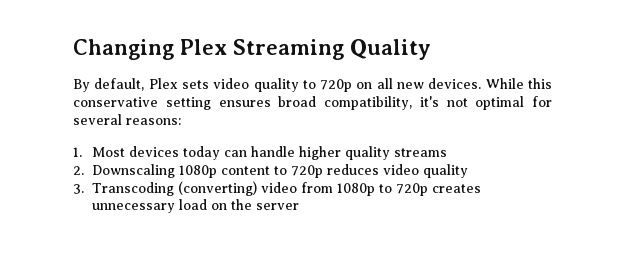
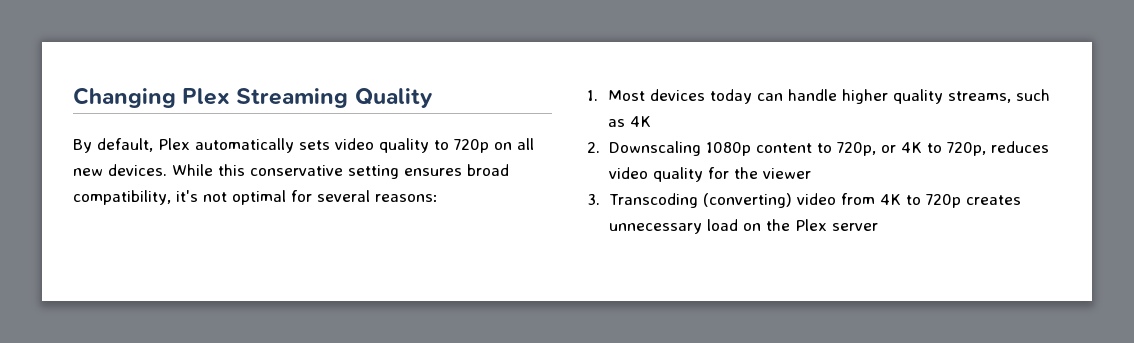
(178, 83) none -> [195,138,294,153] automatically
[393,148,447,157] streams -> [948,89,1051,103] [608,116,652,127] streams, such as 4K
[290,165,323,178] 720p -> [836,142,986,156] 720p, or 4K to 720p,
(468, 171) none -> [707,167,811,179] for the viewer
[336,183,375,196] 1080p -> [880,194,902,205] 4K
(252, 204) none -> [794,219,827,231] Plex

